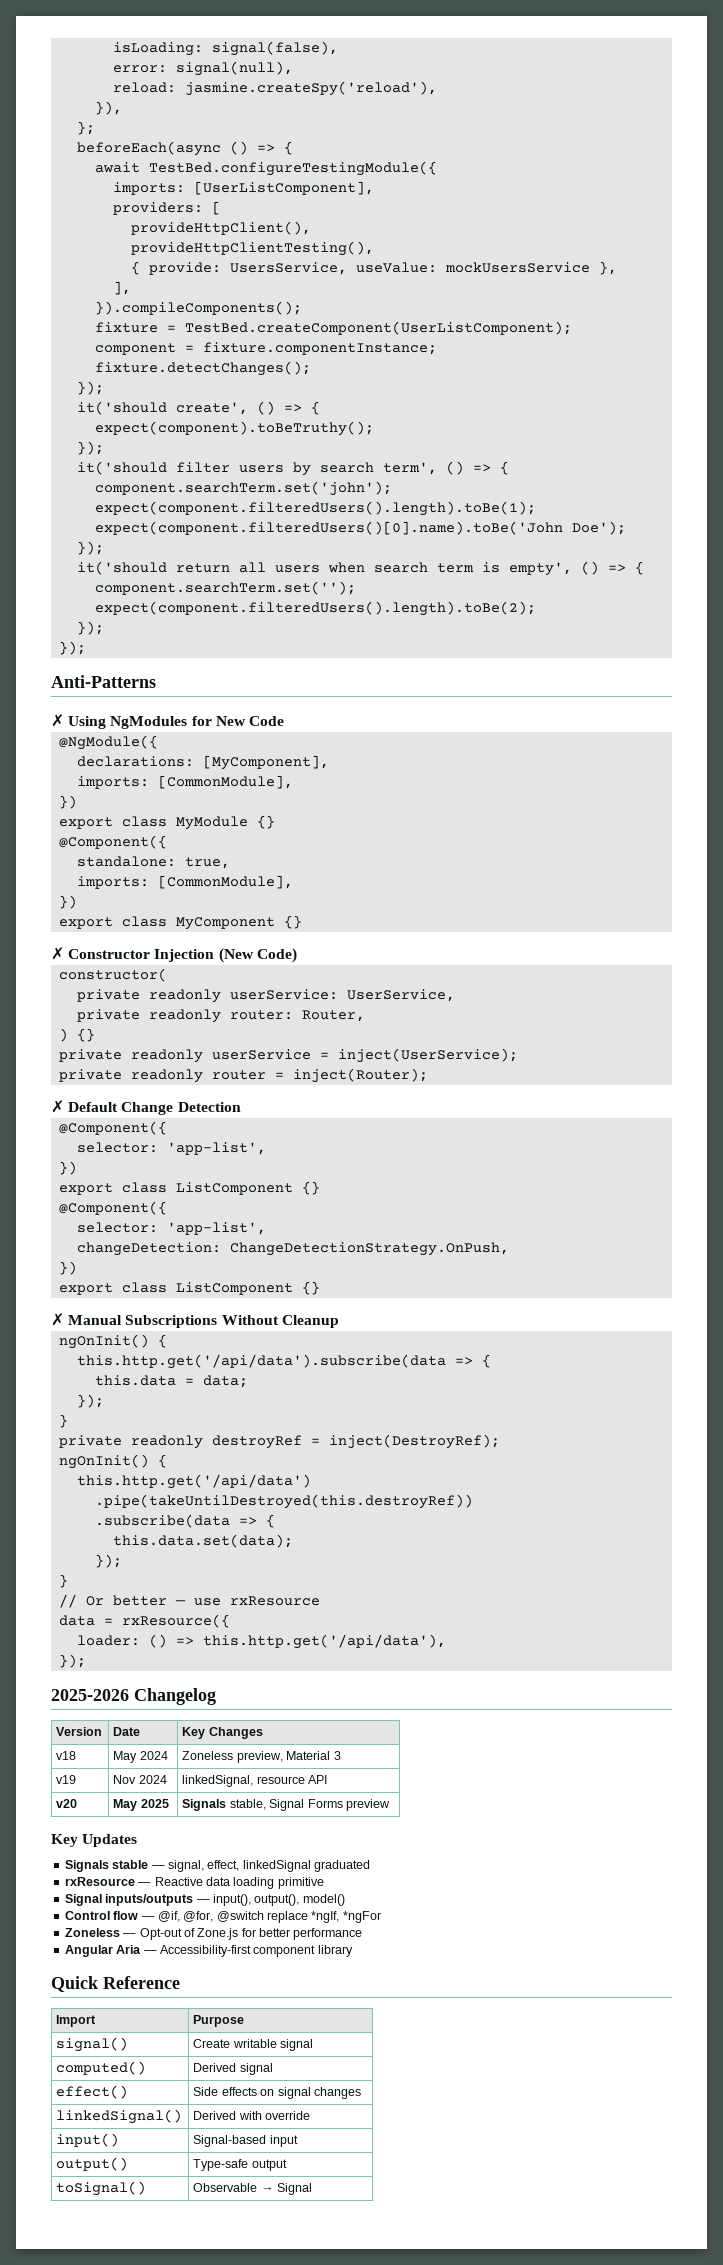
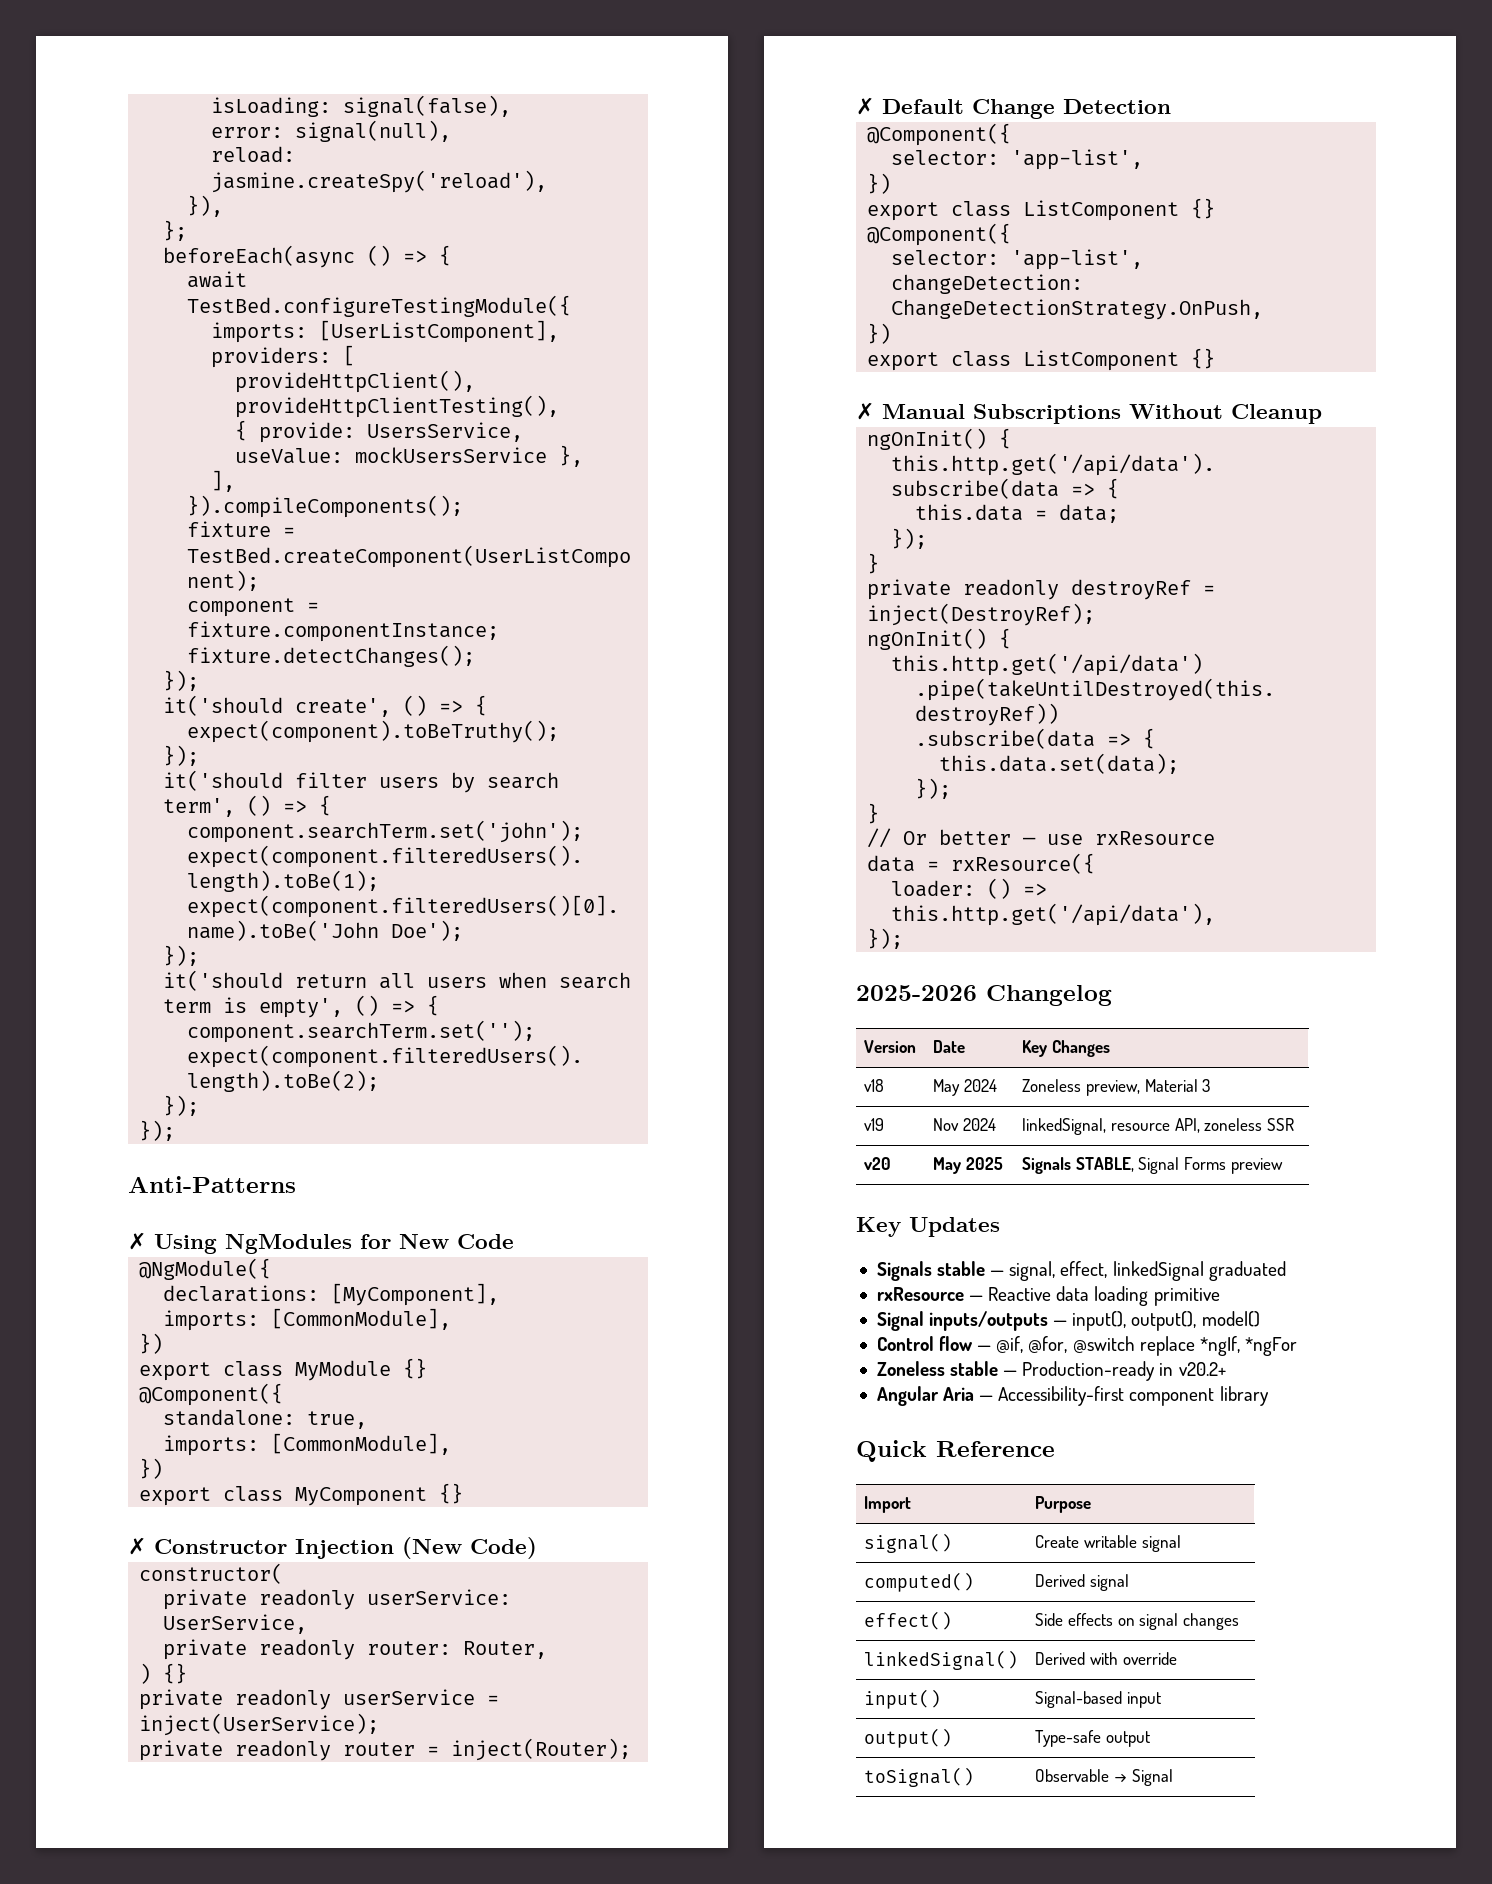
[308,1775,328,1784] API -> [1174,1118,1294,1133] API, zoneless SSR
[229,1799,266,1810] stable, -> [1075,1157,1134,1172] STABLE,
[123,1928,363,1940] — Opt-out of Zone.js for better performance -> [950,1361,1226,1381] stable — Production-ready in v20.2+

